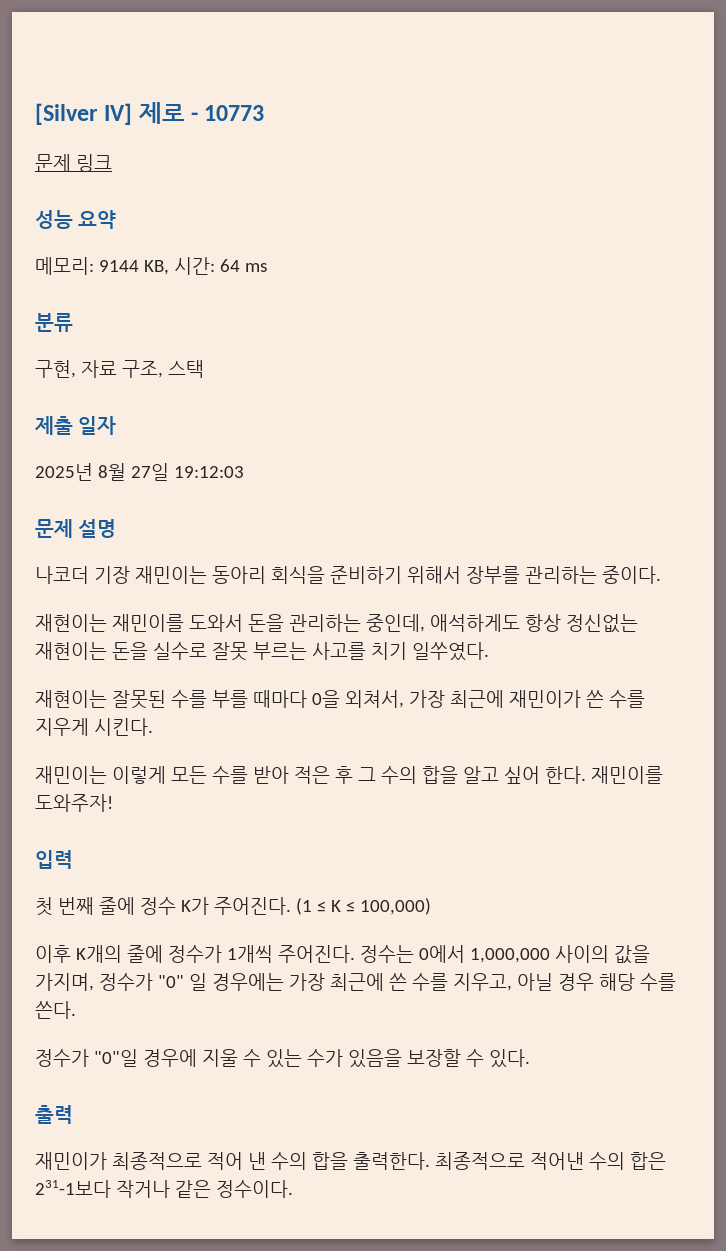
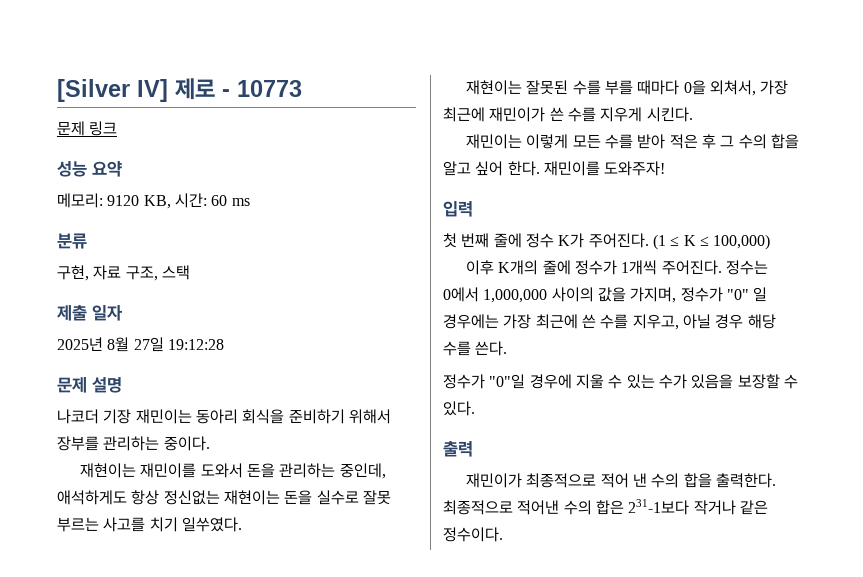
[98,260,139,272] 9144 -> [107,195,140,206] 9120
[219,259,240,272] 64 -> [211,195,228,206] 60
[173,466,244,478] 19:12:03 -> [167,339,224,350] 19:12:28

